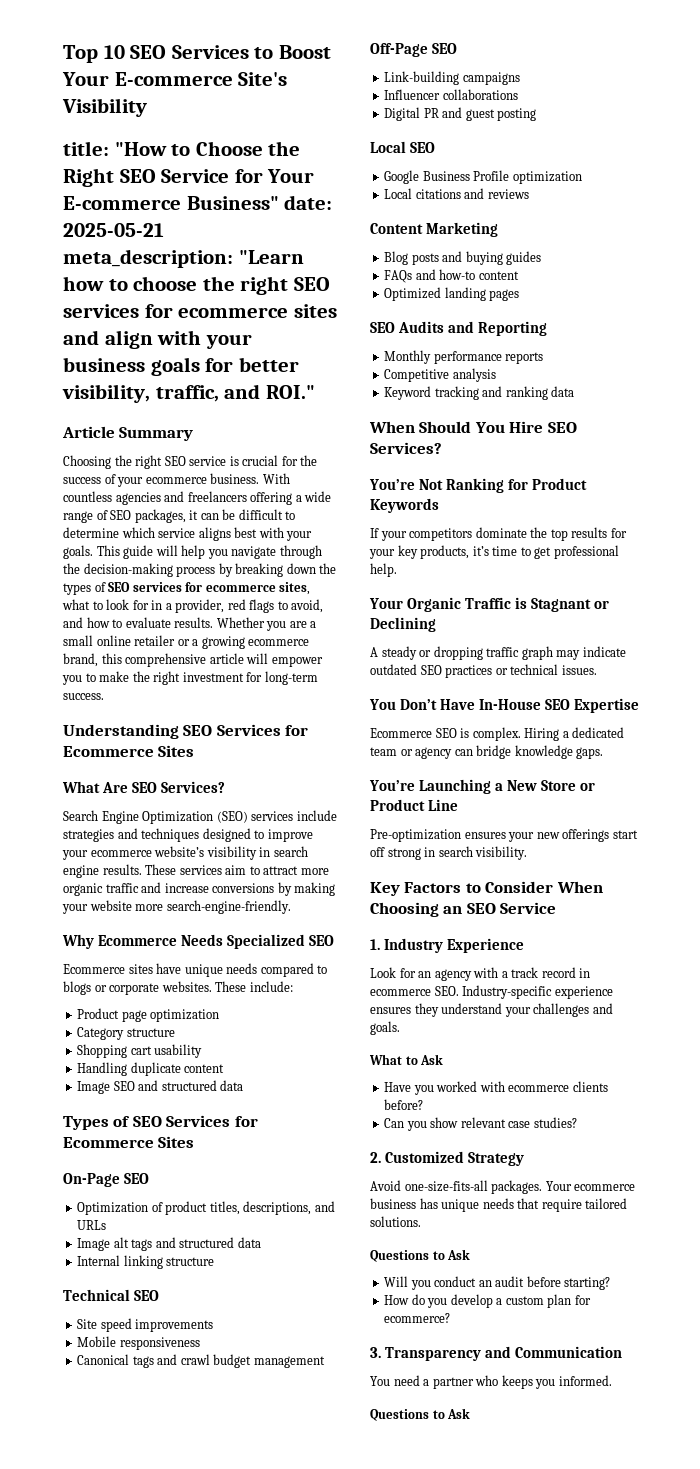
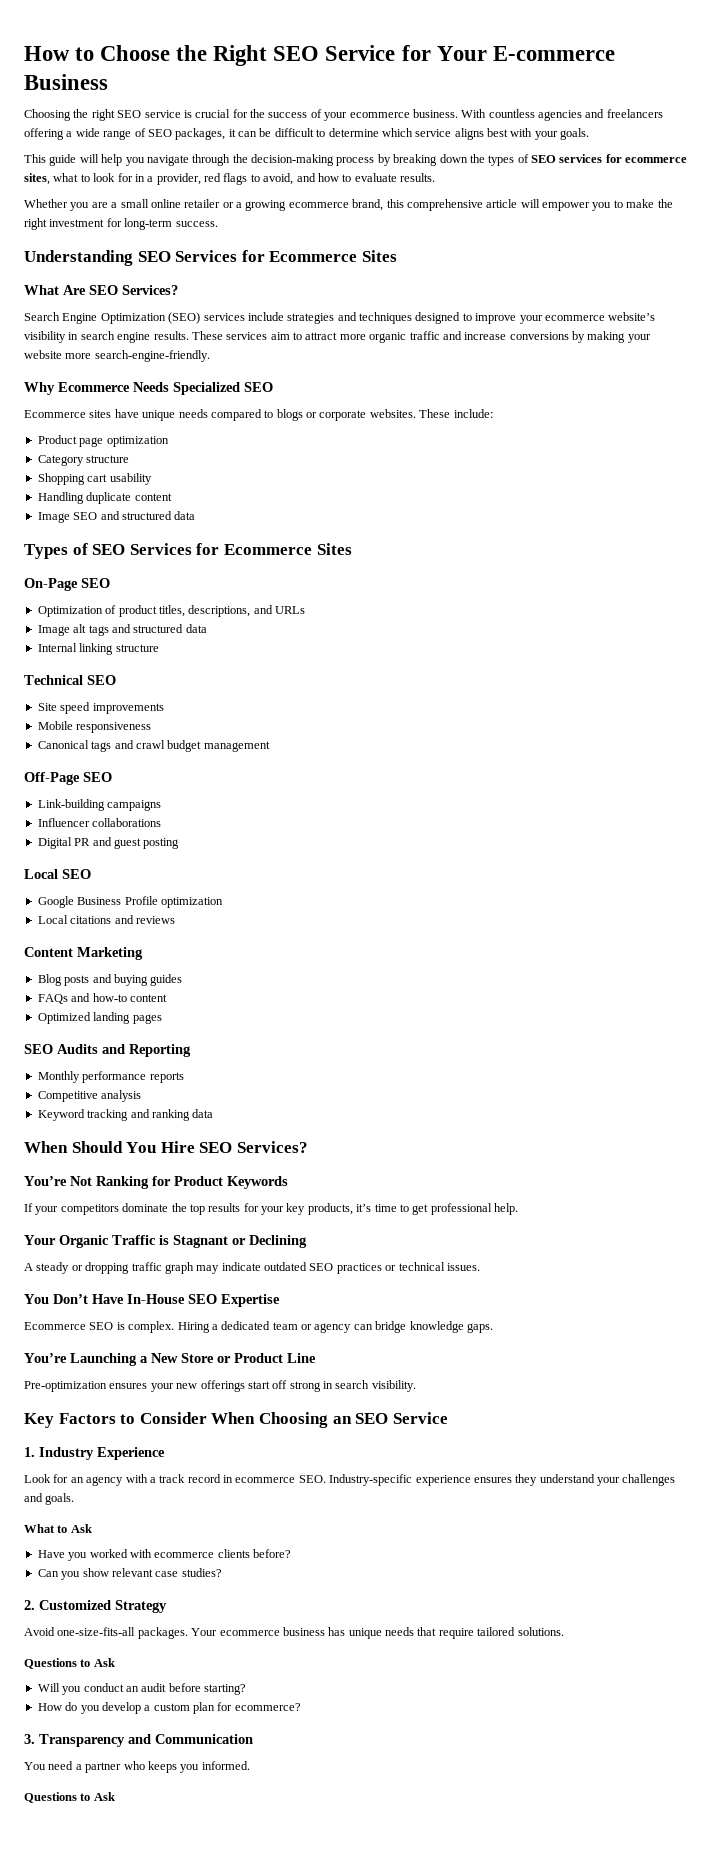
[63,45,331,63] [62,72,288,86] [62,98,147,117] [63,141,167,156] Top 10 SEO Services to Boost Your E-commerce Site's Visibility // title: "How -> [24,46,70,61] How
[186,195,333,210] [63,223,164,237] [63,249,304,268] [63,276,330,295] [63,304,337,318] [63,330,252,349] [63,357,299,376] [62,384,315,403] [62,426,194,441] Business" date: 2025-05-21 meta_description: "Learn how to choose the right SEO services for ecommerce sites and align with your business goals for better visibility, traffic, and ROI." // Article Summary -> [24,74,108,90] Business
(93, 552) none -> (590, 134) //
(214, 622) none -> (435, 177) //

